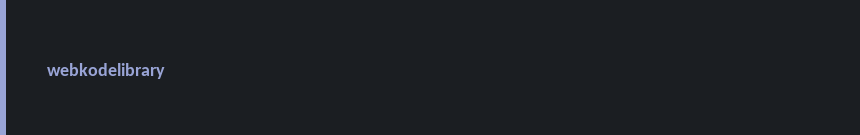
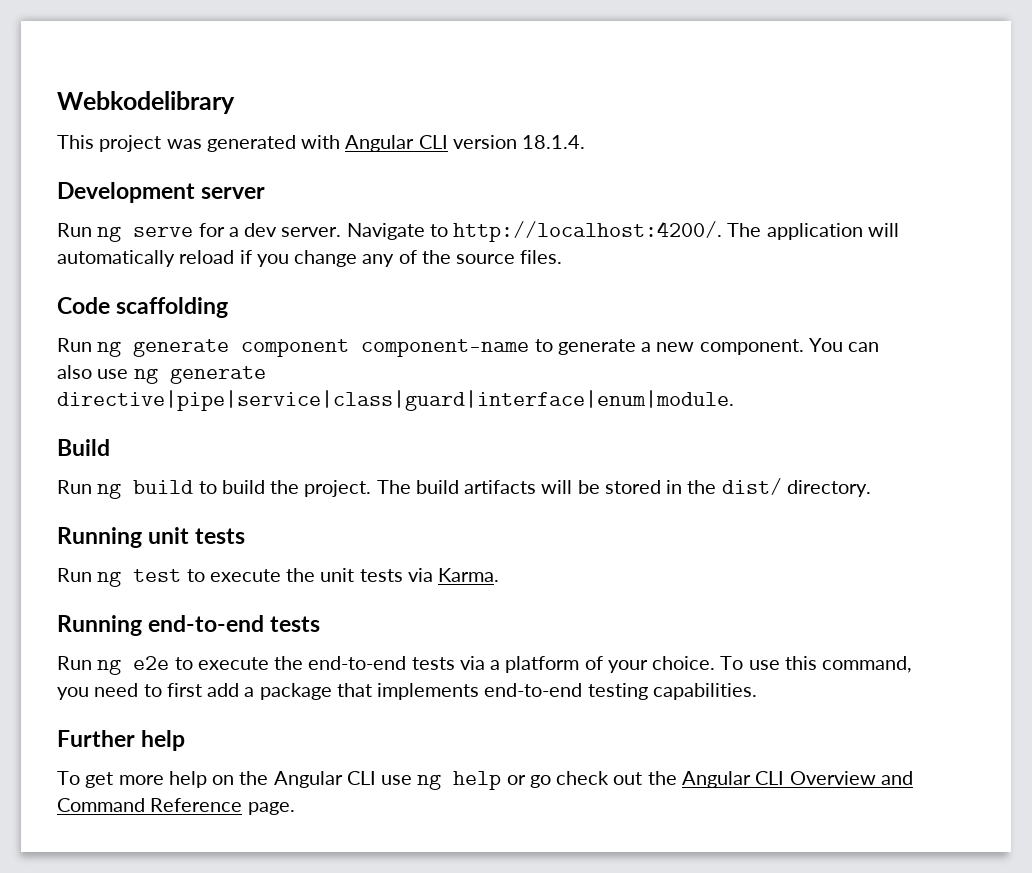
[47,63,165,79] webkodelibrary -> [57,91,235,114] [57,135,586,152] [57,182,266,203] [57,221,899,242] [57,250,563,267] [57,297,229,318] [57,338,880,357] [57,365,266,384] [57,390,734,411] [57,439,110,456] [57,478,871,499] [57,527,246,548] [57,568,500,587] [57,615,321,636] [57,656,913,675] [57,683,757,700] [57,730,186,751] [57,771,913,790] [57,798,295,815] Webkodelibrary // This project was generated with Angular CLI version 18.1.4. // Development server // Run ng serve for a dev server. Navigate to http://localhost:4200/. The application will automatically reload if you change any of the source files. // Code scaffolding // Run ng generate component component-name to generate a new component. You can also use ng generate directive|pipe|service|class|guard|interface|enum|module. // Build // Run ng build to build the project. The build artifacts will be stored in the dist/ directory. // Running unit tests // Run ng test to execute the unit tests via Karma. // Running end-to-end tests // Run ng e2e to execute the end-to-end tests via a platform of your choice. To use this command, you need to first add a package that implements end-to-end testing capabilities. // Further help // To get more help on the Angular CLI use ng help or go check out the Angular CLI Overview and Command Reference page.

